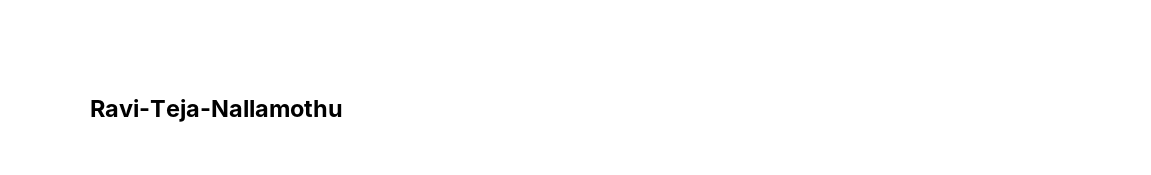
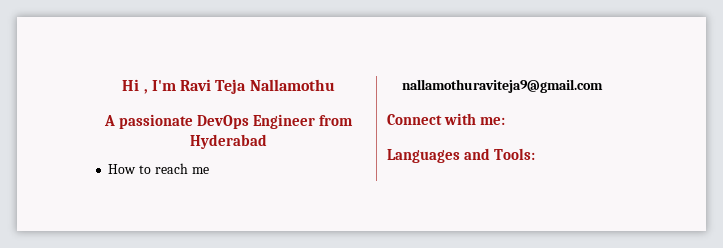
[90,99,343,122] Ravi-Teja-Nallamothu -> [122,79,335,94] [104,114,353,129] [190,134,267,149] [108,163,209,174] [402,79,604,93] [387,113,505,125] [387,148,535,163] Hi , I'm Ravi Teja Nallamothu // A passionate DevOps Engineer from Hyderabad // How to reach me nallamothuraviteja9@gmail.com // Connect with me: // Languages and Tools:

